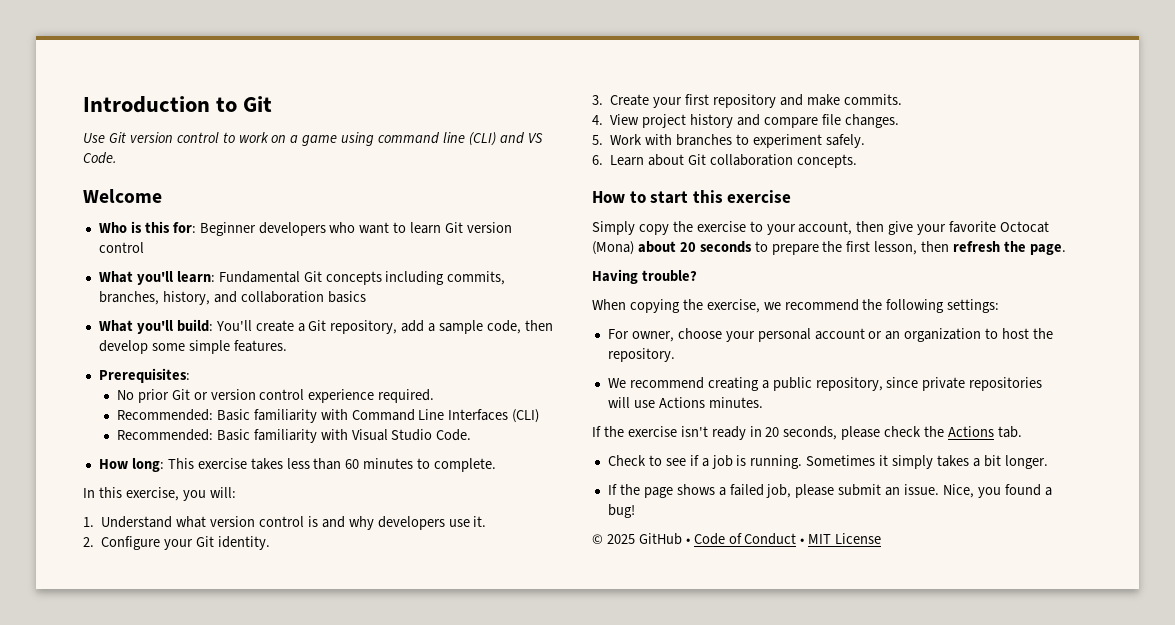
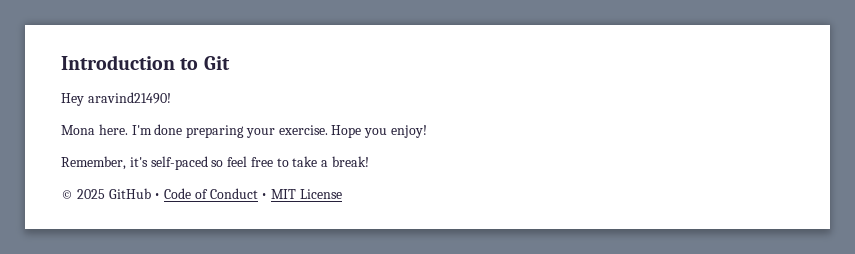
[83,132,543,146] [83,152,117,164] [83,189,162,203] [98,221,513,236] [98,242,144,253] [98,271,506,285] [98,291,366,305] [98,319,553,334] [98,340,287,354] [98,368,190,383] [116,389,435,403] [116,409,540,423] [116,429,472,443] [98,458,497,472] [83,487,236,501] [83,516,487,530] [83,536,270,550] [592,94,902,108] [592,114,899,128] [592,134,865,148] [592,154,857,168] [592,190,792,204] [592,221,1050,235] [592,241,1066,255] [592,269,697,284] [592,299,1000,313] [607,328,1054,342] [607,348,675,362] [607,377,1043,391] [607,397,763,408] [592,426,1022,440] [607,455,1048,469] [607,484,1052,498] [607,504,635,518] Use Git version control to work on a game using command line (CLI) and VS Code. // Welcome // Who is this for: Beginner developers who want to learn Git version control // What you'll learn: Fundamental Git concepts including commits, branches, history, and collaboration basics // What you'll build: You'll create a Git repository, add a sample code, then develop some simple features. // Prerequisites: // No prior Git or version control experience required. // Recommended: Basic familiarity with Command Line Interfaces (CLI) // Recommended: Basic familiarity with Visual Studio Code. // How long: This exercise takes less than 60 minutes to complete. // In this exercise, you will: // 1. Understand what version control is and why developers use it. // 2. Configure your Git identity. // 3. Create your first repository and make commits. // 4. View project history and compare file changes. // 5. Work with branches to experiment safely. // 6. Learn about Git collaboration concepts. // How to start this exercise // Simply copy the exercise to your account, then give your favorite Octocat (Mona) about 20 seconds to prepare the first lesson, then refresh the page. // Having trouble? // When copying the exercise, we recommend the following settings: // For owner, choose your personal account or an organization to host the repository. // We recommend creating a public repository, since private repositories will use Actions minutes. // If the exercise isn't ready in 20 seconds, please check the Actions tab. // Check to see if a job is running. Sometimes it simply takes a bit longer. // If the page shows a failed job, please submit an issue. Nice, you found a bug! -> [61,92,171,106] [61,124,428,138] [61,156,370,170] Hey aravind21490! // Mona here. I'm done preparing your exercise. Hope you enjoy! // Remember, it's self-paced so feel free to take a break!

